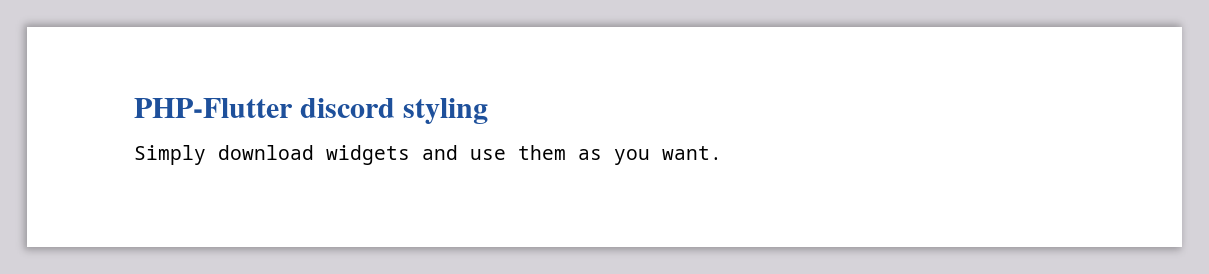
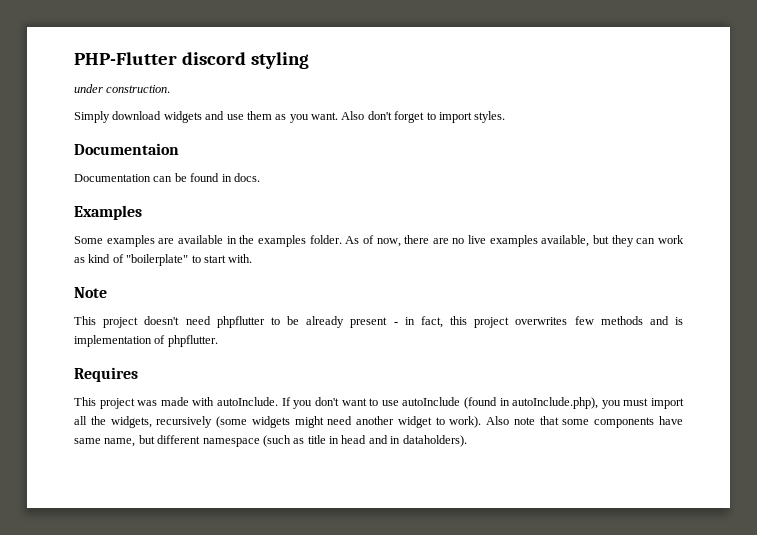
(489, 111) none -> [74,84,171,93] // under construction.
(722, 153) none -> [341,111,506,123] [74,143,179,155] [74,173,260,182] [74,205,142,220] [74,235,684,247] [74,254,253,266] [74,287,107,298] [74,316,683,328] [74,335,218,347] [74,367,138,382] [74,397,684,409] [74,416,683,428] [74,435,467,447] Also don't forget to import styles. // Documentaion // Documentation can be found in docs. // Examples // Some examples are available in the examples folder. As of now, there are no live examples available, but they can work as kind of "boilerplate" to start with. // Note // This project doesn't need phpflutter to be already present - in fact, this project overwrites few methods and is implementation of phpflutter. // Requires // This project was made with autoInclude. If you don't want to use autoInclude (found in autoInclude.php), you must import all the widgets, recursively (some widgets might need another widget to work). Also note that some components have same name, but different namespace (such as title in head and in dataholders).

